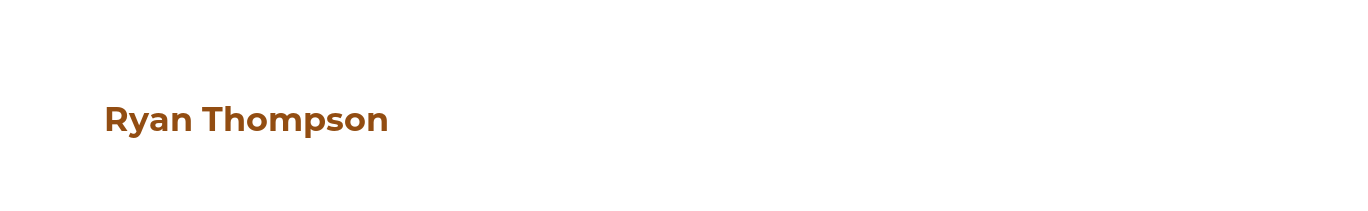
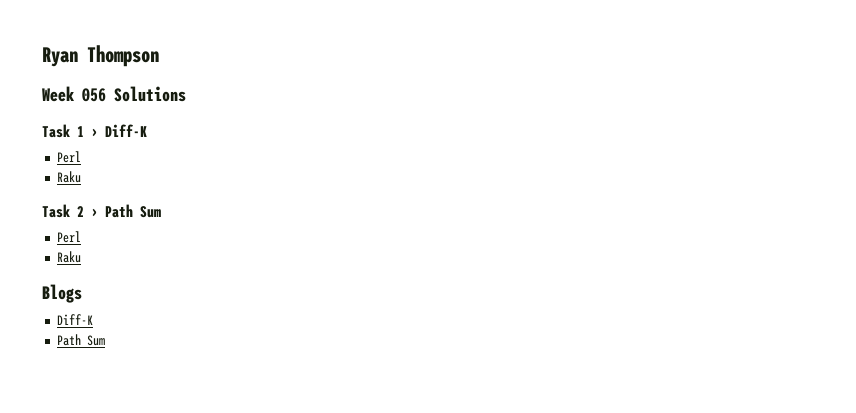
(390, 122) none -> [42,86,186,102] [42,124,147,138] [56,151,81,163] [56,171,81,183] [42,204,161,218] [56,231,81,243] [56,251,81,263] [42,284,82,303] [56,314,93,325] [56,334,105,346] // Week 056 Solutions // Task 1 › Diff-K // Perl // Raku // Task 2 › Path Sum // Perl // Raku // Blogs // Diff-K // Path Sum

